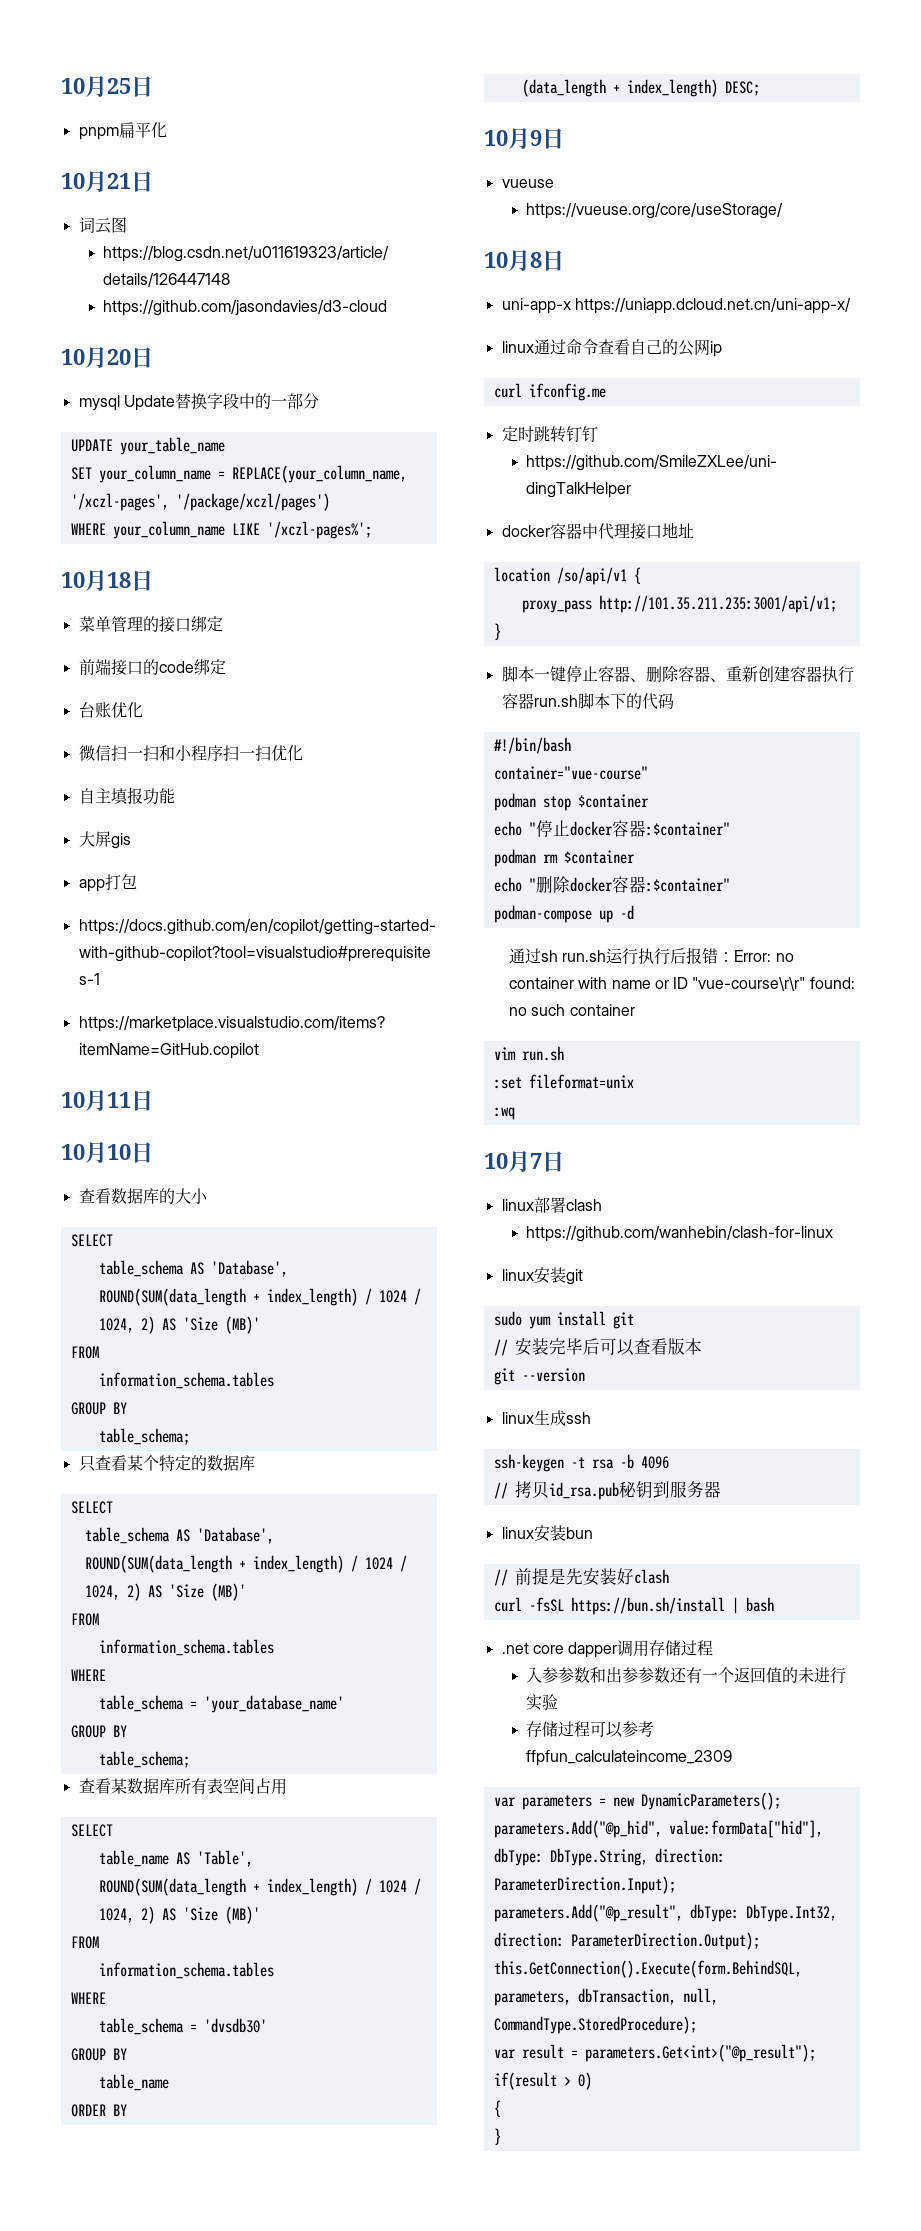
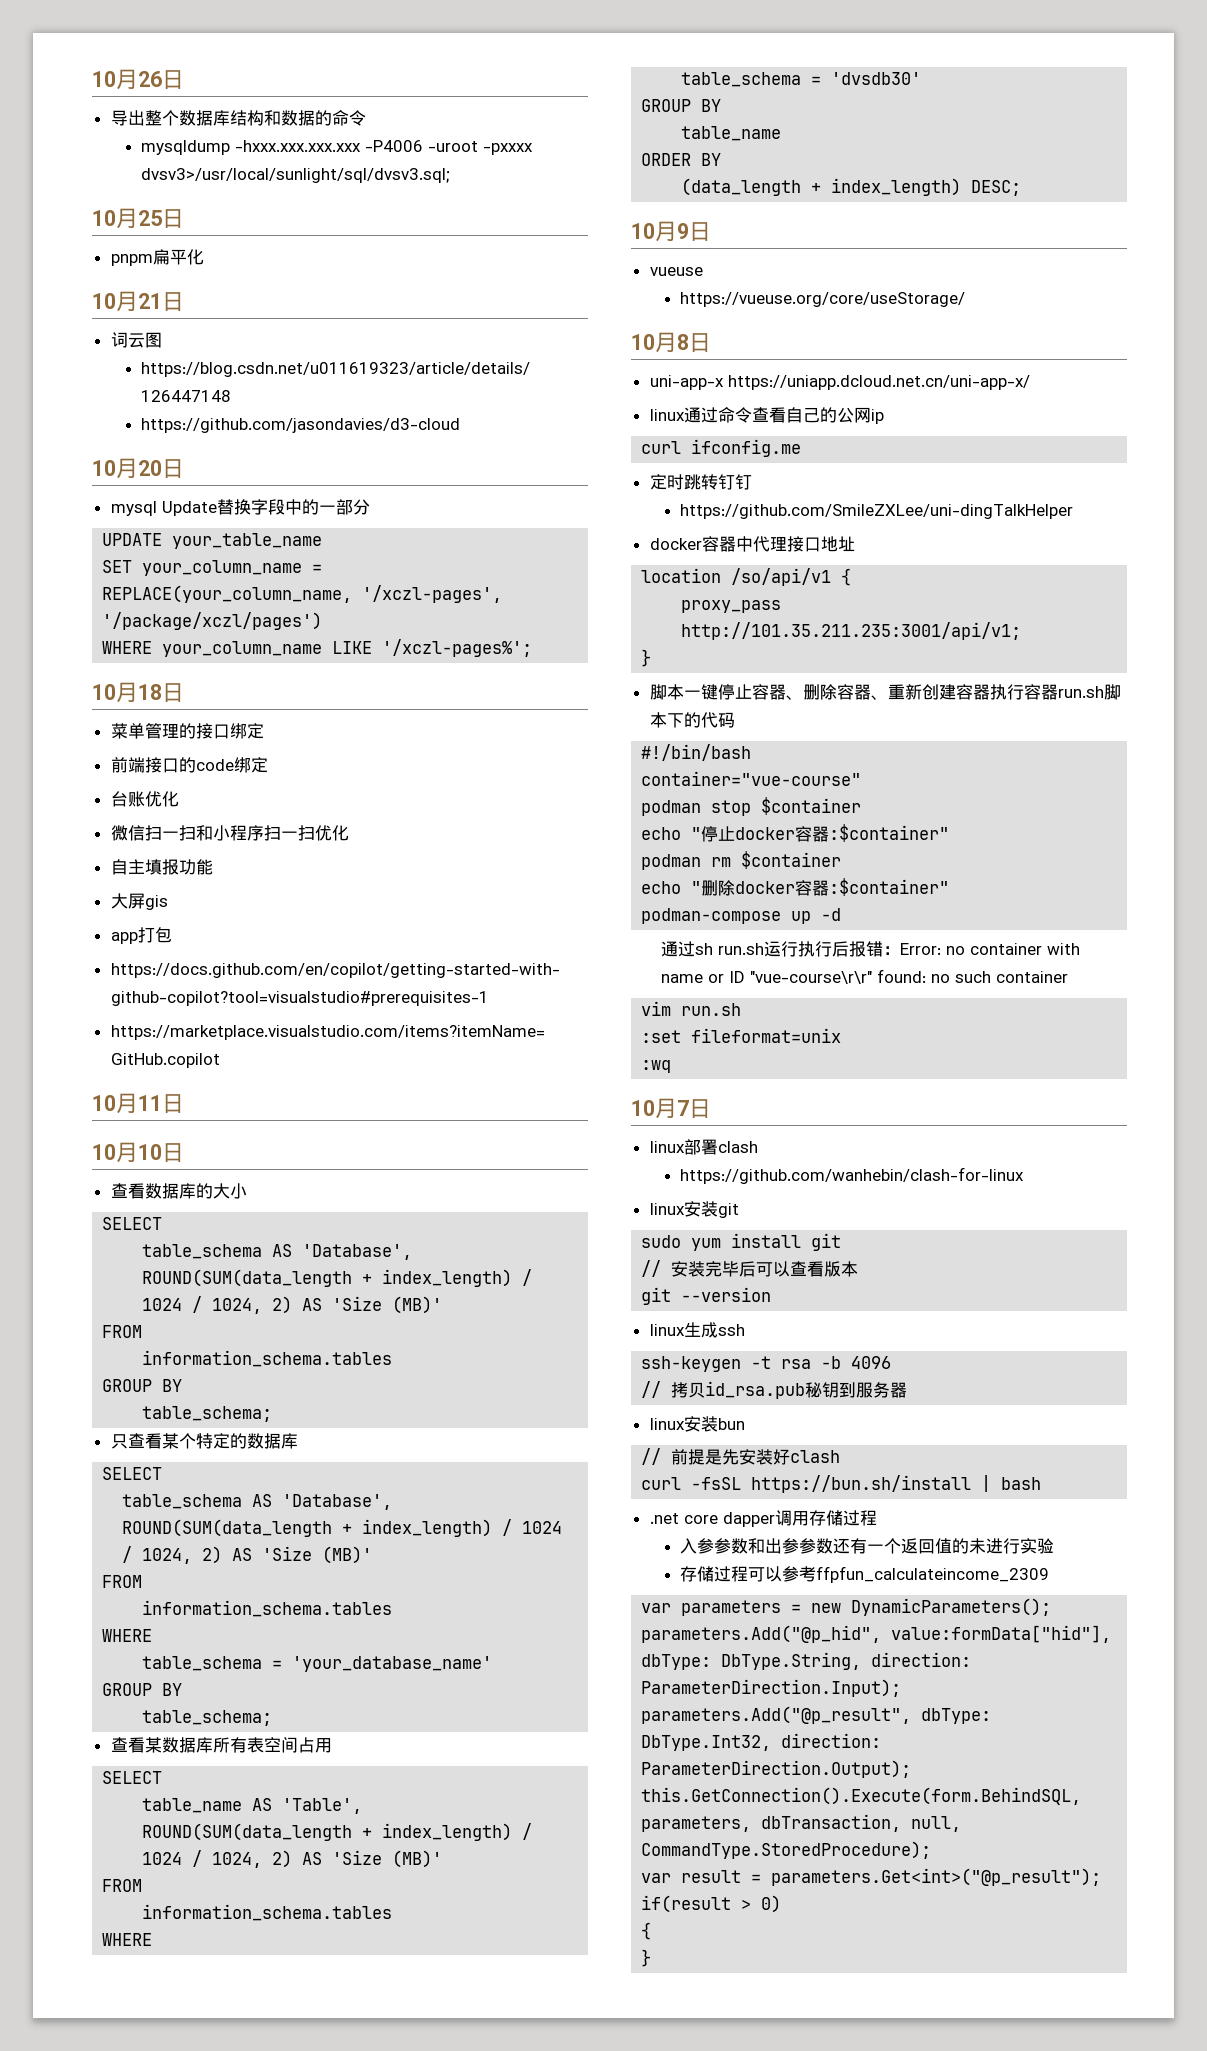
[61,75,107,97] 10月 -> [92,69,184,90] [110,110,366,126] [140,140,533,155] [140,168,450,183] [92,208,138,229] 10月26日 // 导出整个数据库结构和数据的命令 // mysqldump -hxxx.xxx.xxx.xxx -P4006 -uroot -pxxxx dvsv3>/usr/local/sunlight/sql/dvsv3.sql; // 10月

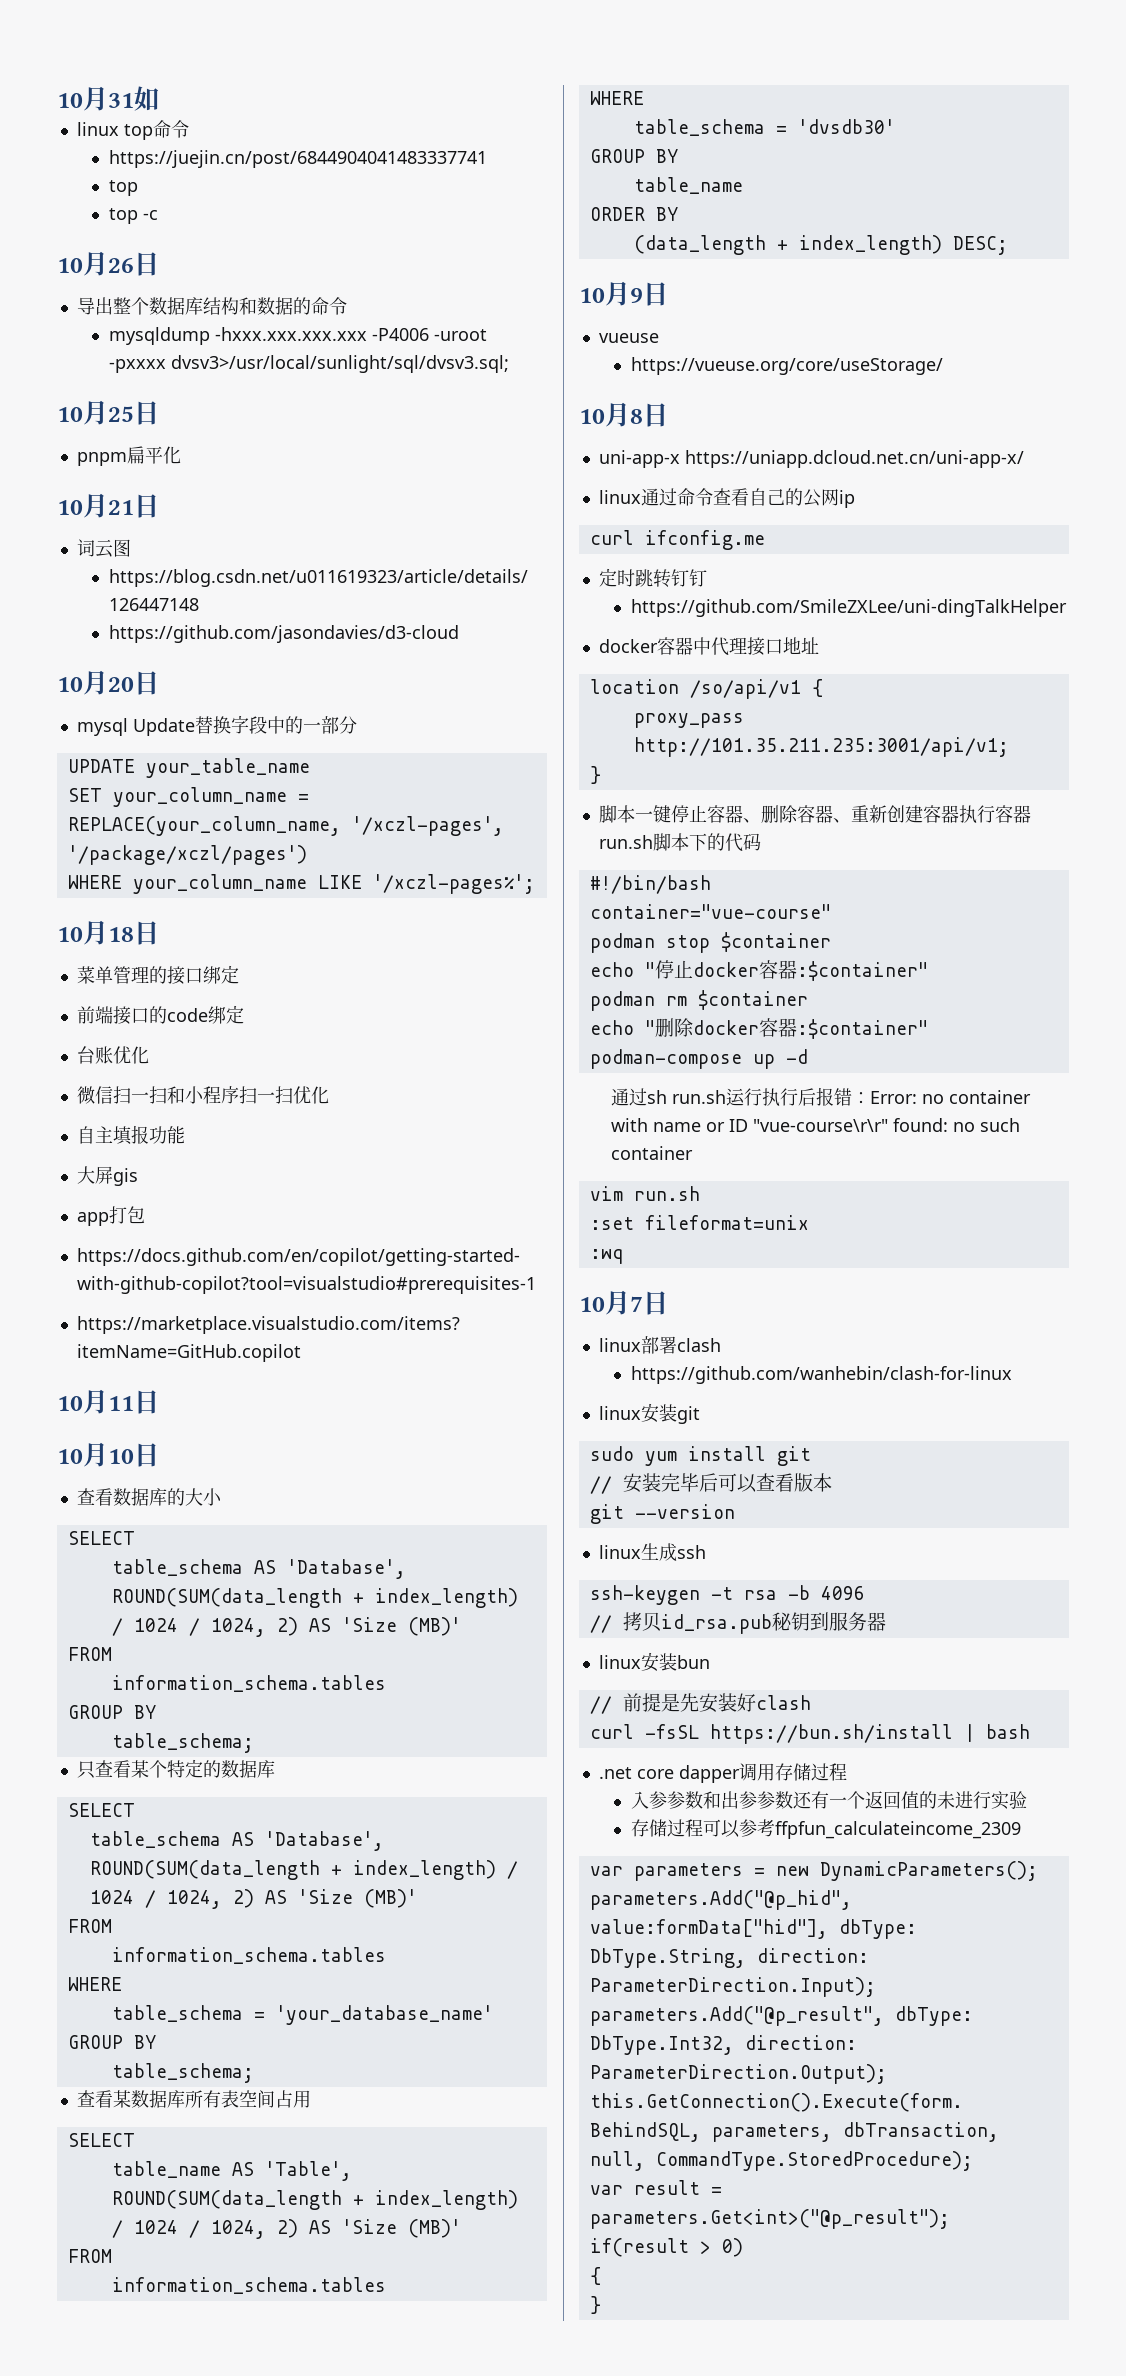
[92,69,138,90] 10月 -> [57,86,159,111] [76,120,189,140] [108,150,487,168] [108,180,138,196] [108,208,158,224] [57,251,108,276] 10月31如 // linux top命令 // https://juejin.cn/post/6844904041483337741 // top // top -c // 10月

